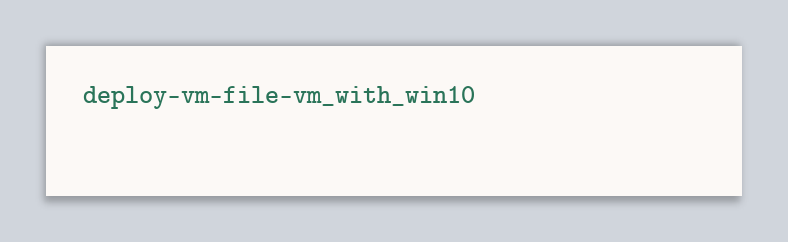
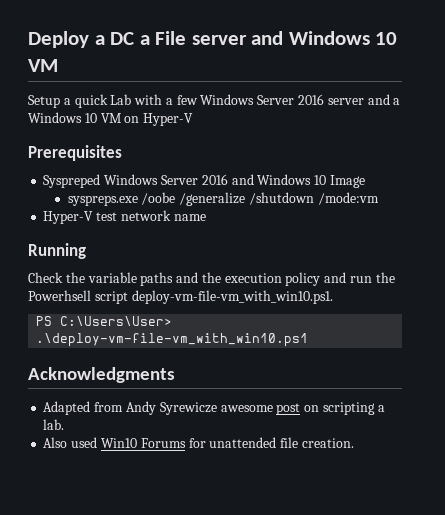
[83,86,475,109] deploy-vm-file-vm_with_win10 -> [28,31,398,48] [28,59,58,72] [28,94,401,108] [28,112,194,126] [28,145,122,161] [43,174,365,188] [67,192,379,206] [43,210,206,224] [28,243,86,259] [28,272,395,286] [28,290,333,304] [36,316,173,326] [36,333,309,347] [28,367,175,383] [43,401,385,415] [43,419,65,430] [43,437,354,448] Deploy a DC a File server and Windows 10 VM // Setup a quick Lab with a few Windows Server 2016 server and a Windows 10 VM on Hyper-V // Prerequisites // Syspreped Windows Server 2016 and Windows 10 Image // syspreps.exe /oobe /generalize /shutdown /mode:vm // Hyper-V test network name // Running // Check the variable paths and the execution policy and run the Powerhsell script deploy-vm-file-vm_with_win10.ps1. // PS C:\Users\User> .\deploy-vm-file-vm_with_win10.ps1 // Acknowledgments // Adapted from Andy Syrewicze awesome post on scripting a lab. // Also used Win10 Forums for unattended file creation.

